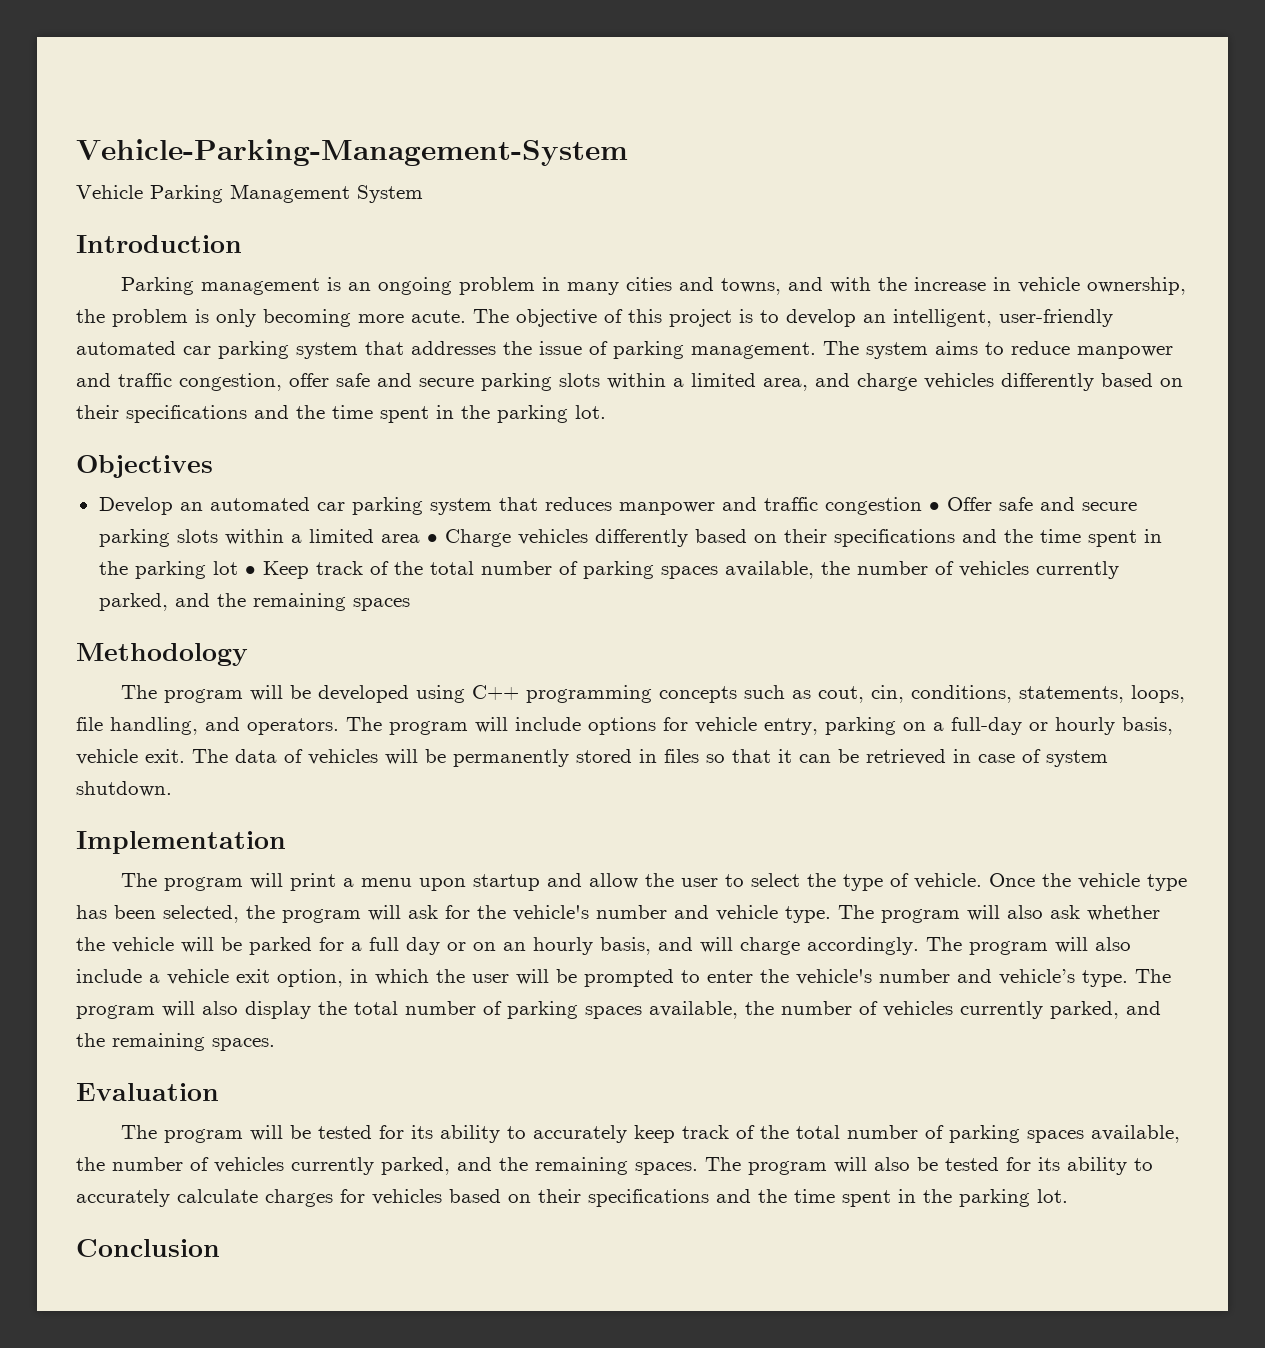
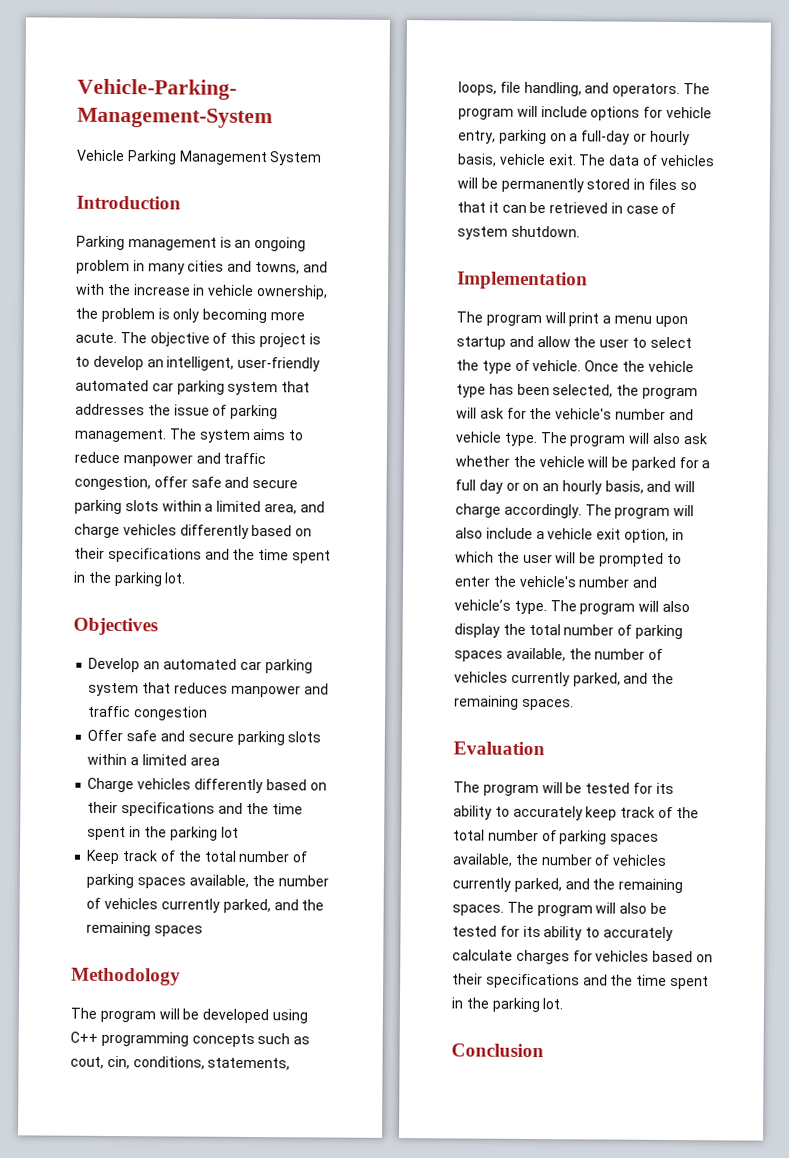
[928,502,940,511] • -> (209, 713) //
[426,534,438,543] • -> (220, 761) //
[244,566,256,575] • -> (239, 832) //

